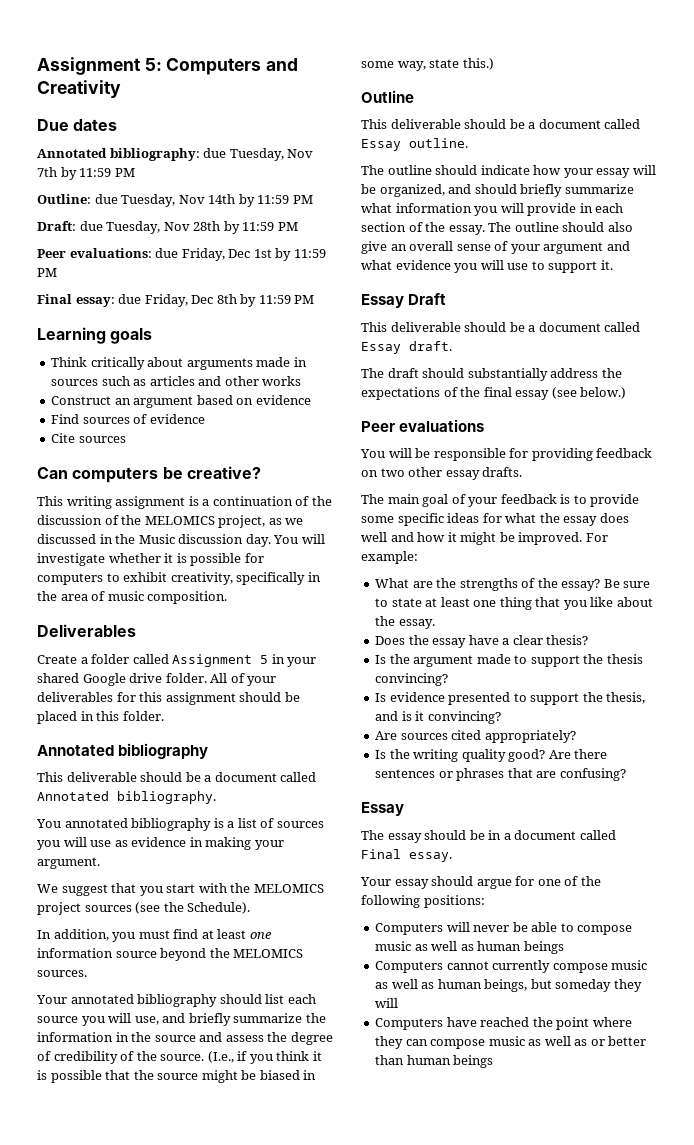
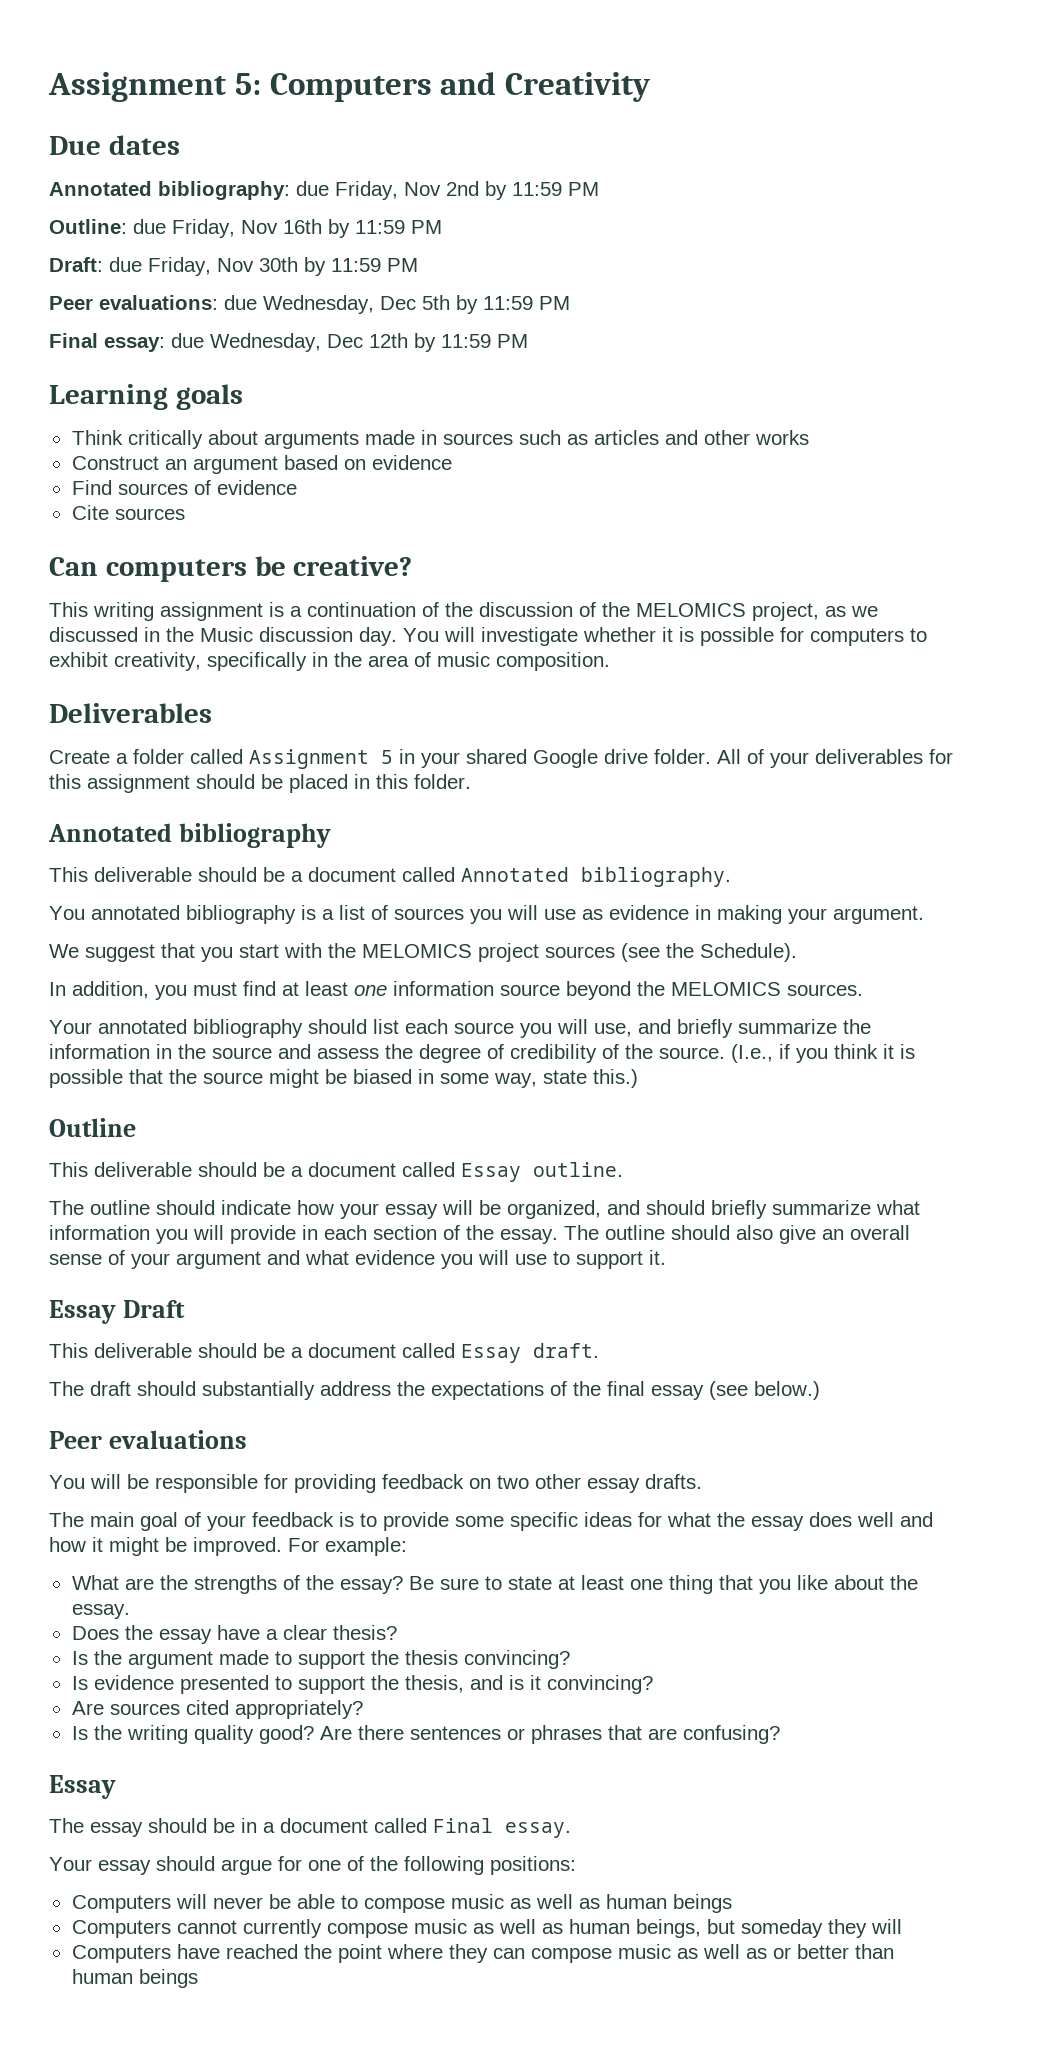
[229,148,314,161] [37,167,57,177] Tuesday, Nov 7th -> [335,181,479,200] Friday, Nov 2nd
[121,194,236,207] Tuesday, Nov 14th -> [172,219,322,238] Friday, Nov 16th
[106,221,221,234] Tuesday, Nov 28th -> [148,257,298,276] Friday, Nov 30th
[181,248,272,261] Friday, Dec 1st -> [263,295,450,314] Wednesday, Dec 5th
[144,294,237,307] Friday, Dec 8th -> [210,333,408,352] Wednesday, Dec 12th

